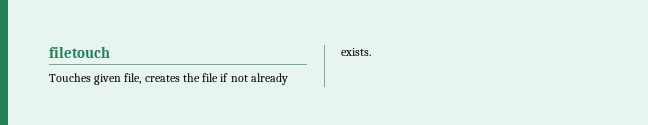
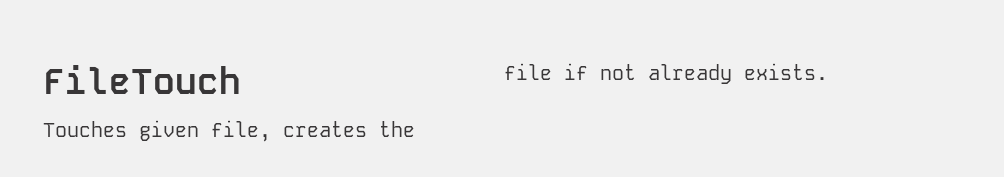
[49,46,110,58] filetouch -> [43,65,241,94] FileTouch

